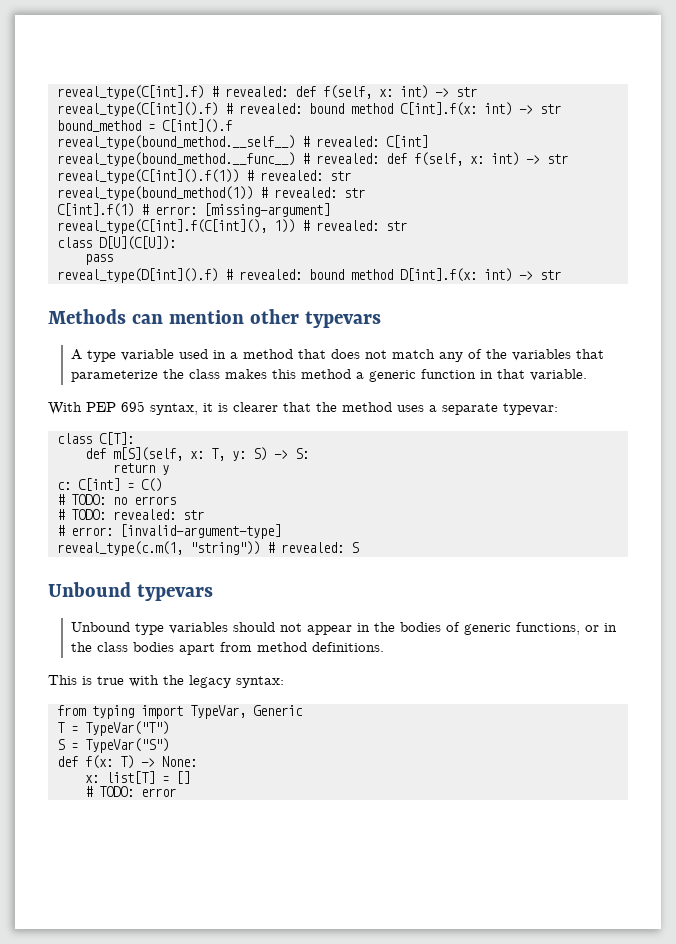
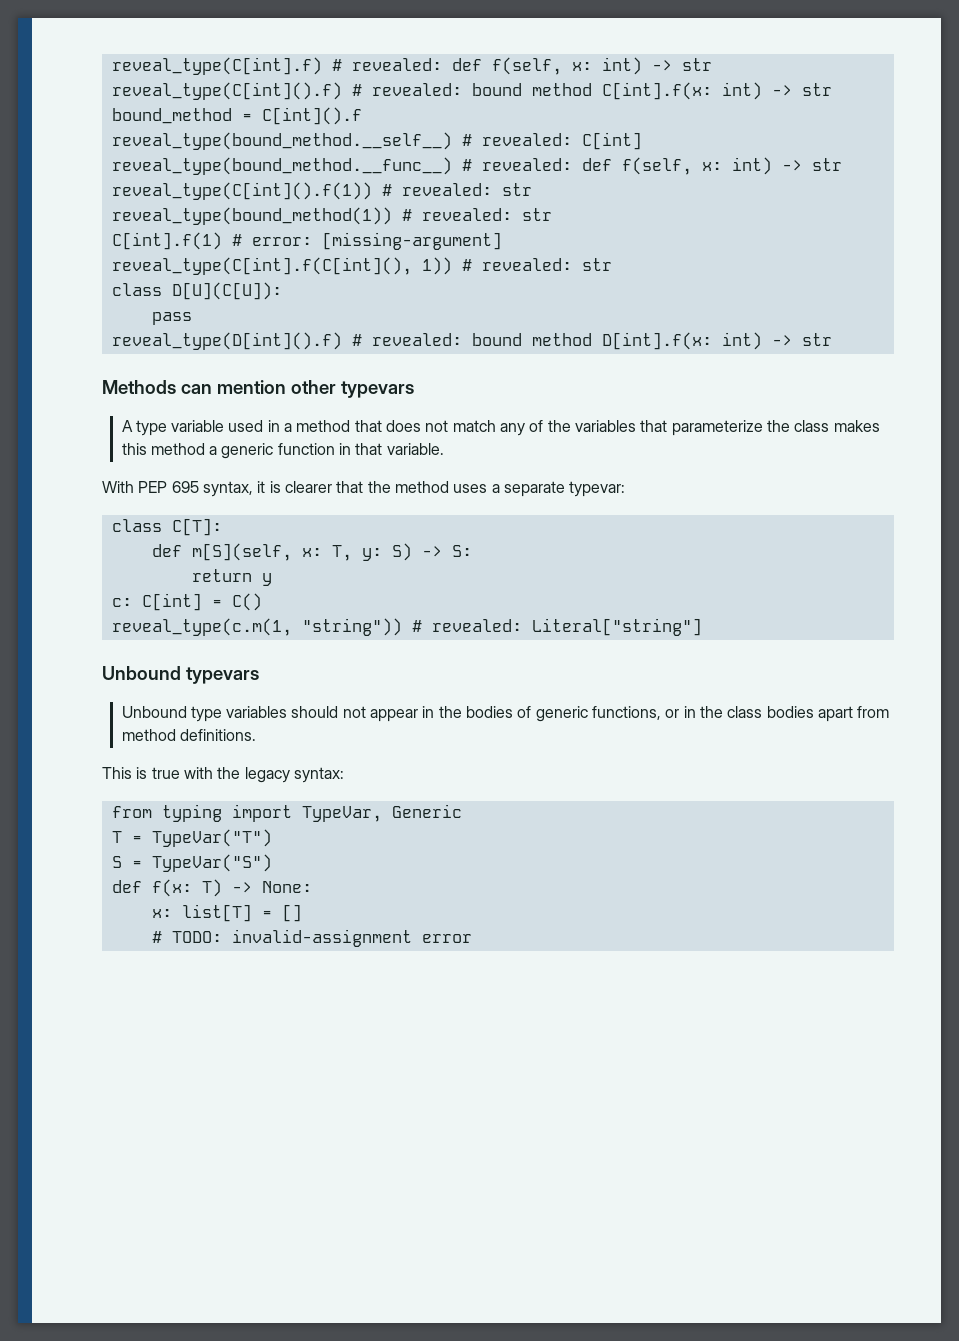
[56,494,176,505] [56,509,204,520] [56,524,281,539] // # TODO: no errors // # TODO: revealed: str // # error: [invalid-argument-type] -> (262, 602) none
[350,542,359,553] S -> [531,618,702,636] Literal["string"]
(134, 791) none -> [231,929,412,947] invalid-assignment

